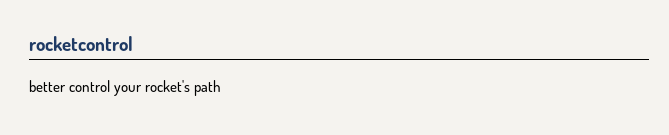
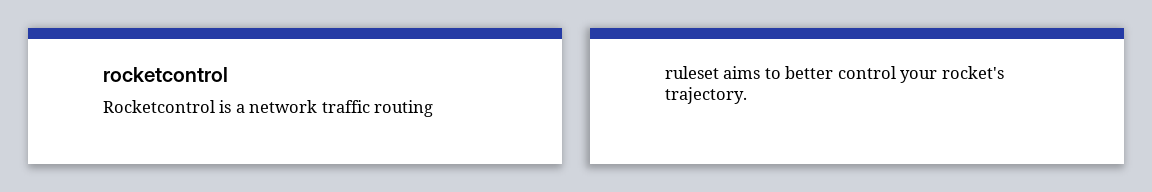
(133, 43) none -> [103,100,434,117] [665,66,781,79] Rocketcontrol is a network traffic routing ruleset aims to
[194,80,222,96] path -> [665,87,747,104] trajectory.

